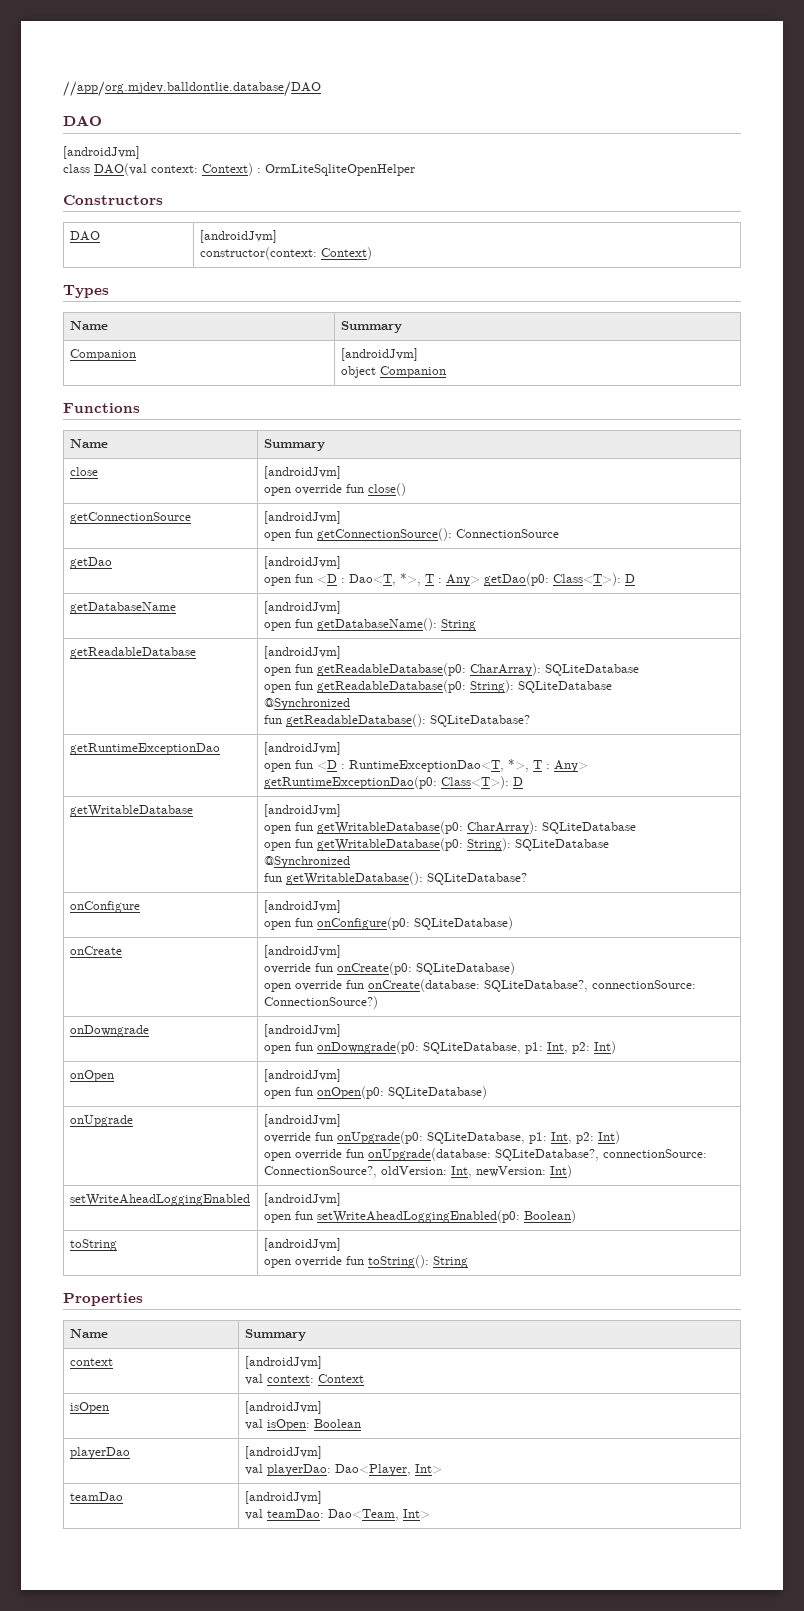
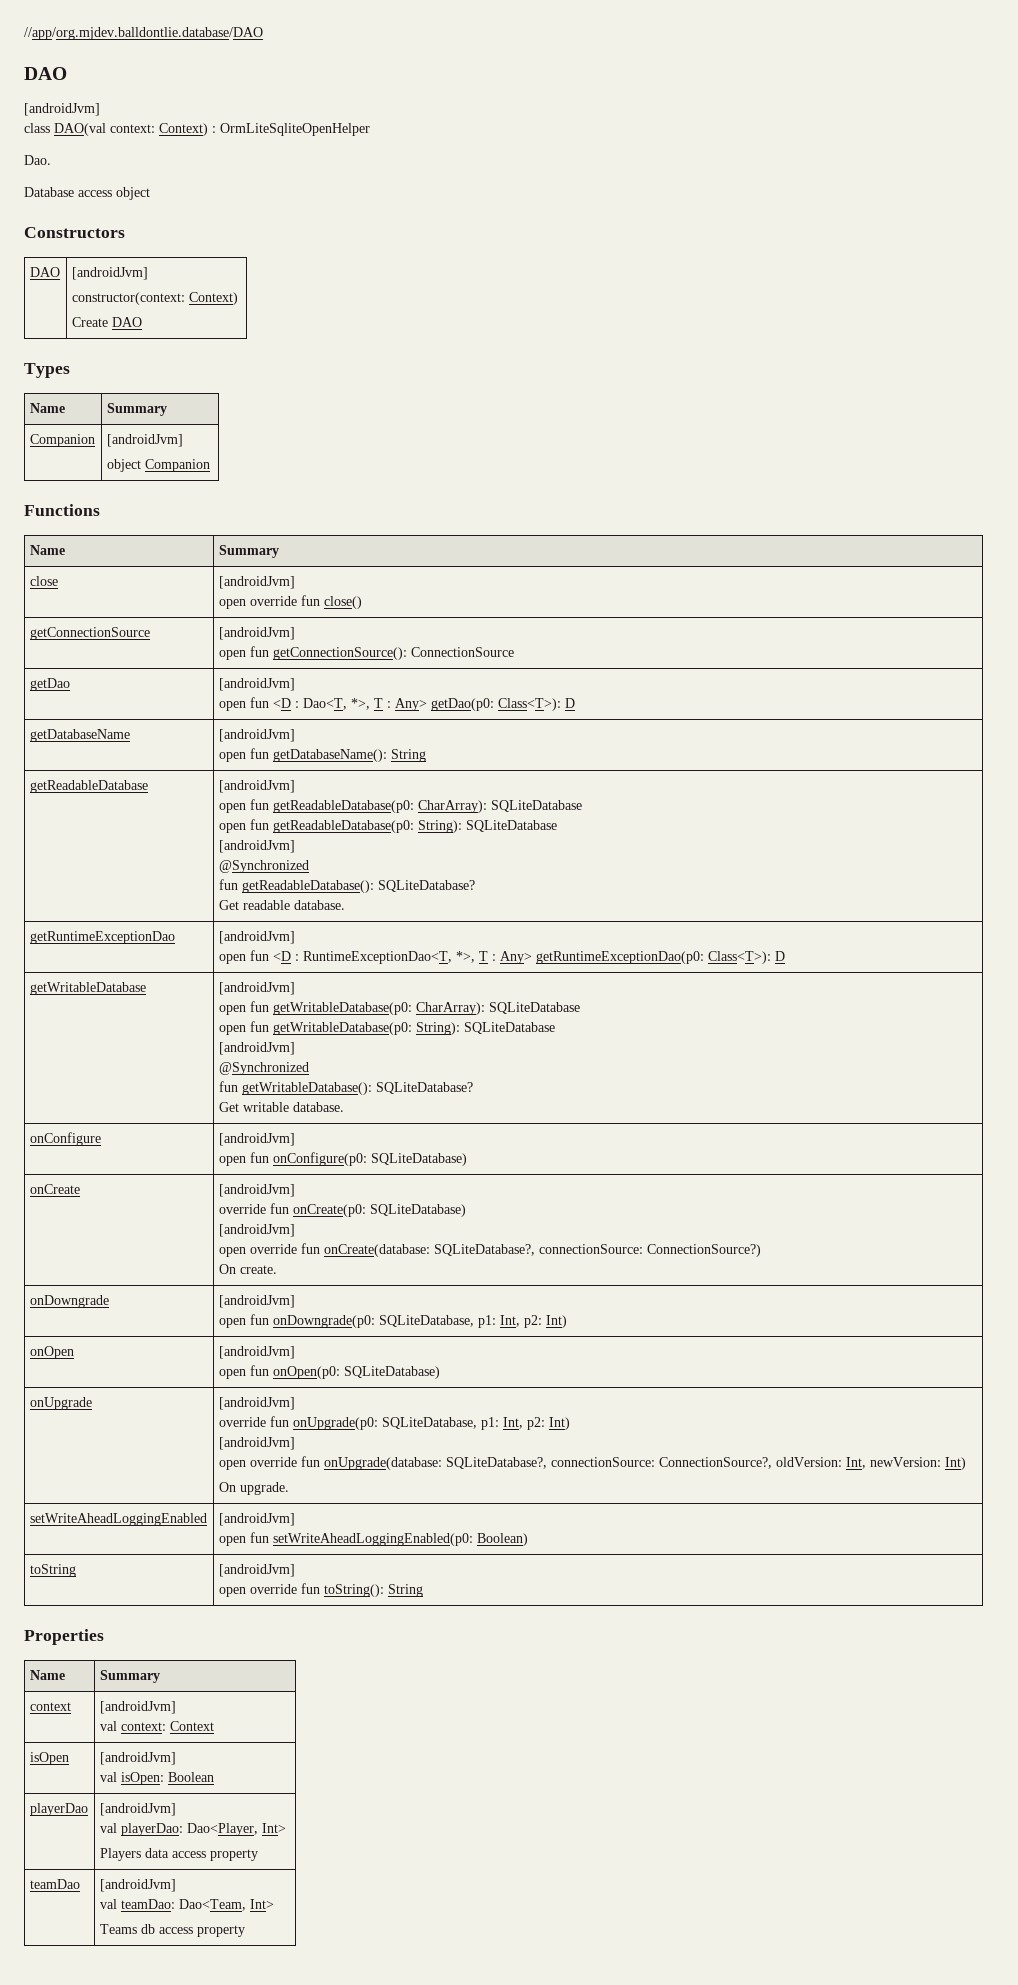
(415, 170) none -> [24,155,51,165] [24,187,150,200] // Dao. // Database access object
(372, 253) none -> [71,317,142,327] // Create DAO
(612, 687) none -> [218,840,295,853] // [androidJvm]
(530, 721) none -> [218,900,345,910] // Get readable database.
(609, 845) none -> [218,1042,295,1055] // [androidJvm]
(527, 879) none -> [218,1102,344,1112] // Get writable database.
(515, 968) none -> [218,1224,295,1237] // [androidJvm]
(378, 1002) none -> [218,1264,277,1274] // On create.
(620, 1137) none -> [218,1437,295,1450] // [androidJvm]
(572, 1171) none -> [218,1482,289,1495] // On upgrade.
(442, 1469) none -> [99,1848,258,1861] // Players data access property
(430, 1514) none -> [99,1924,245,1937] // Teams db access property

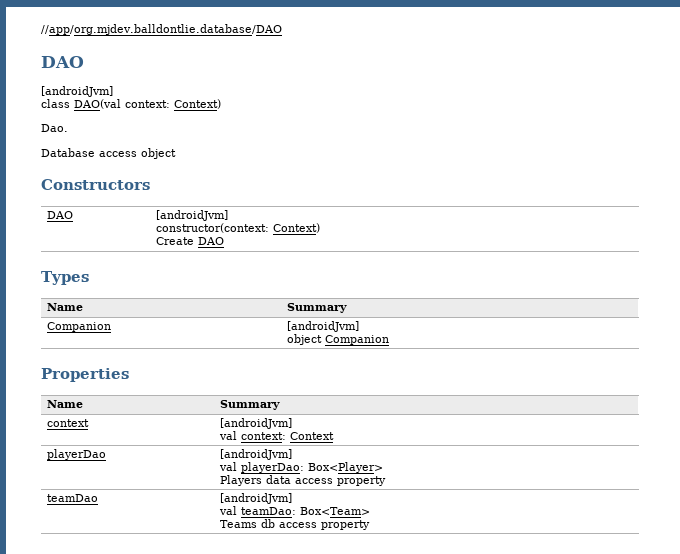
[212,123,370,136] : OrmLiteSqliteOpenHelper -> (221, 104) none
[24,504,100,516] [29,545,65,555] [218,545,279,558] [29,576,58,586] [218,576,295,589] [218,595,362,609] [29,627,150,640] [218,627,295,640] [218,646,514,660] [29,678,70,691] [218,678,295,691] [218,697,575,711] [29,729,130,742] [218,729,295,742] [218,748,426,762] [29,780,148,793] [218,780,295,793] [218,799,582,813] [218,819,557,833] [218,840,295,853] [218,860,309,873] [218,879,475,893] [218,900,345,910] [29,931,175,944] [218,931,295,944] [218,950,785,964] [29,982,146,995] [218,982,295,995] [218,1001,580,1015] [218,1021,555,1035] [218,1042,295,1055] [218,1062,309,1075] [218,1081,473,1095] [218,1102,344,1112] [29,1132,101,1146] [218,1133,295,1146] [218,1152,467,1166] [29,1184,80,1194] [218,1184,295,1197] [218,1203,466,1217] [218,1224,295,1237] [218,1243,761,1257] [218,1264,277,1274] [29,1295,109,1308] [218,1295,295,1308] [218,1314,567,1328] [29,1346,74,1359] [218,1346,295,1359] [218,1365,440,1379] [29,1397,92,1410] [218,1397,295,1410] [218,1416,570,1430] [218,1437,295,1450] [218,1456,966,1470] [218,1482,289,1495] [29,1513,207,1526] [218,1513,295,1526] [218,1532,528,1546] [29,1564,76,1577] [218,1564,295,1577] [218,1583,423,1597] // Functions // Name | Summary // close | [androidJvm] // open override fun close() // getConnectionSource | [androidJvm] // open fun getConnectionSource(): ConnectionSource // getDao | [androidJvm] // open fun <D : Dao<T, *>, T : Any> getDao(p0: Class<T>): D // getDatabaseName | [androidJvm] // open fun getDatabaseName(): String // getReadableDatabase | [androidJvm] // open fun getReadableDatabase(p0: CharArray): SQLiteDatabase // open fun getReadableDatabase(p0: String): SQLiteDatabase // [androidJvm] // @Synchronized // fun getReadableDatabase(): SQLiteDatabase? // Get readable database. // getRuntimeExceptionDao | [androidJvm] // open fun <D : RuntimeExceptionDao<T, *>, T : Any> getRuntimeExceptionDao(p0: Class<T>): D // getWritableDatabase | [androidJvm] // open fun getWritableDatabase(p0: CharArray): SQLiteDatabase // open fun getWritableDatabase(p0: String): SQLiteDatabase // [androidJvm] // @Synchronized // fun getWritableDatabase(): SQLiteDatabase? // Get writable database. // onConfigure | [androidJvm] // open fun onConfigure(p0: SQLiteDatabase) // onCreate | [androidJvm] // override fun onCreate(p0: SQLiteDatabase) // [androidJvm] // open override fun onCreate(database: SQLiteDatabase?, connectionSource: ConnectionSource?) // On create. // onDowngrade | [androidJvm] // open fun onDowngrade(p0: SQLiteDatabase, p1: Int, p2: Int) // onOpen | [androidJvm] // open fun onOpen(p0: SQLiteDatabase) // onUpgrade | [androidJvm] // override fun onUpgrade(p0: SQLiteDatabase, p1: Int, p2: Int) // [androidJvm] // open override fun onUpgrade(database: SQLiteDatabase?, connectionSource: ConnectionSource?, oldVersion: Int, newVersion: Int) // On upgrade. // setWriteAheadLoggingEnabled | [androidJvm] // open fun setWriteAheadLoggingEnabled(p0: Boolean) // toString | [androidJvm] // open override fun toString(): String -> (390, 340) none
[29,1752,69,1765] [99,1752,176,1765] [99,1772,214,1785] // isOpen | [androidJvm] // val isOpen: Boolean -> (335, 436) none
[186,1823,286,1836] Dao<Player, Int> -> [308,462,384,473] Box<Player>
[178,1899,274,1911] Dao<Team, Int> -> [300,507,371,515] Box<Team>

